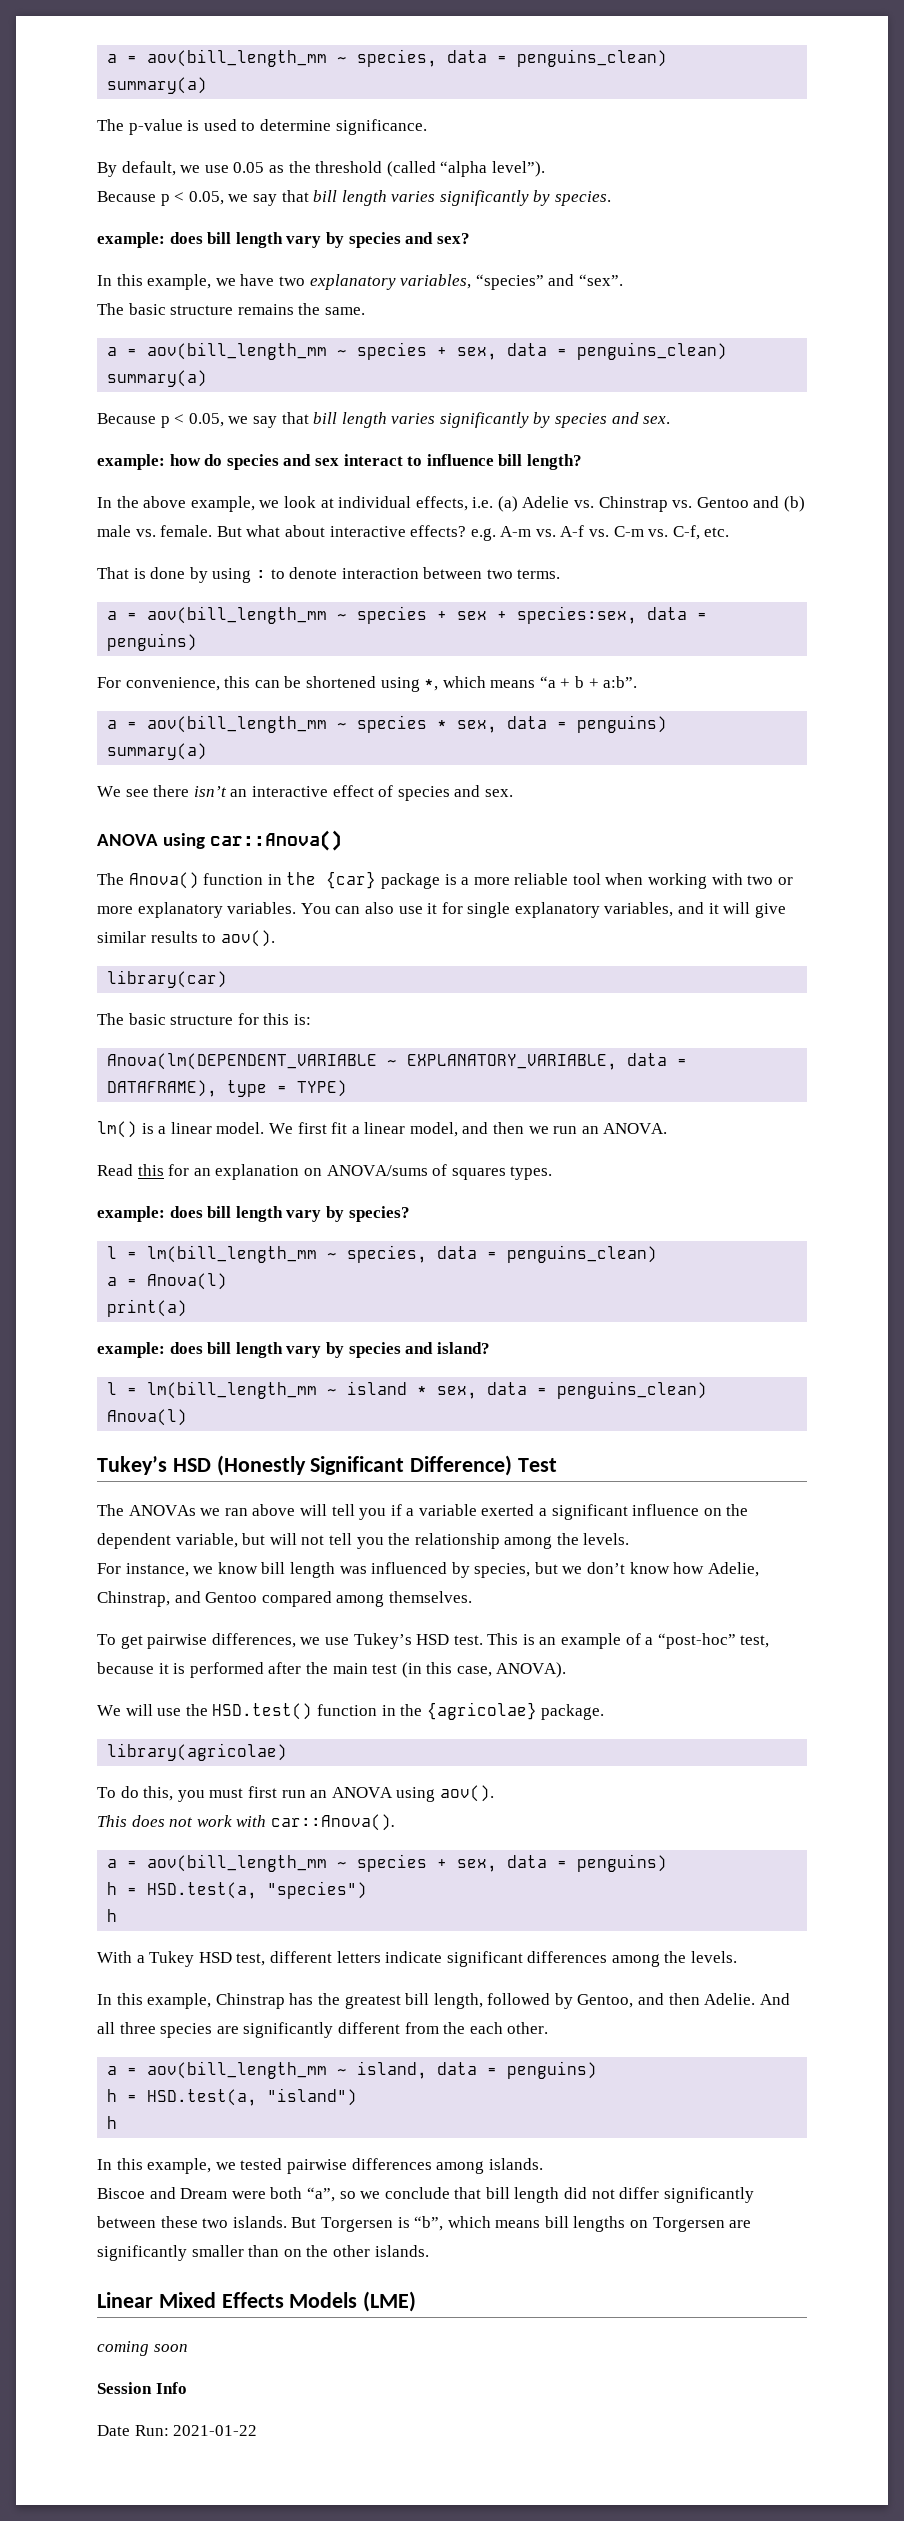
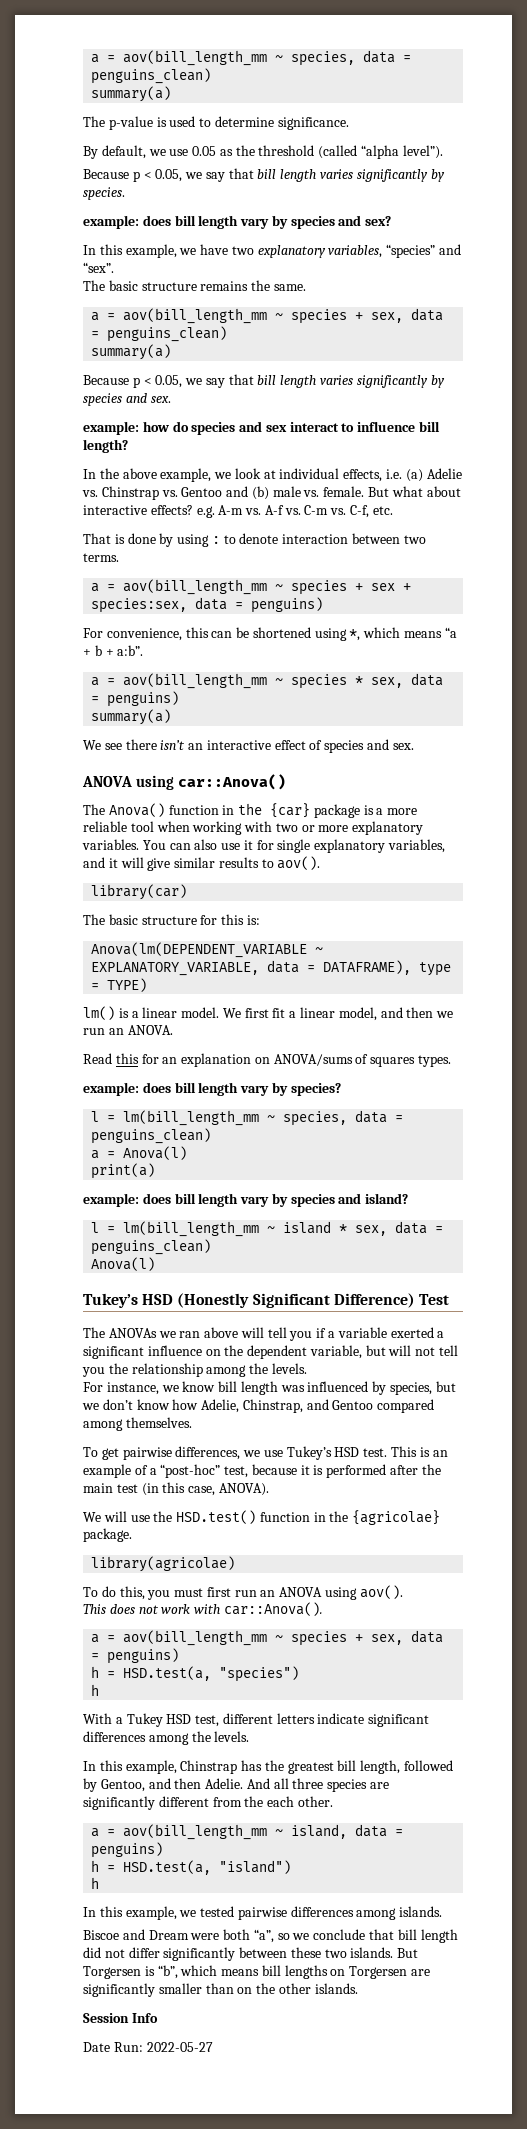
[97,2291,417,2312] [97,2341,188,2356] // Linear Mixed Effects Models (LME) // coming soon -> (358, 1988) none
[173,2425,258,2436] 2021-01-22 -> [146,2042,213,2052] 2022-05-27

